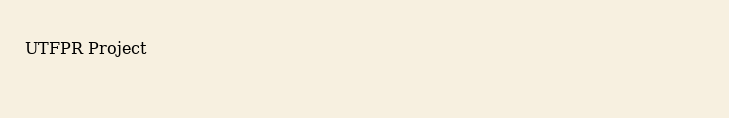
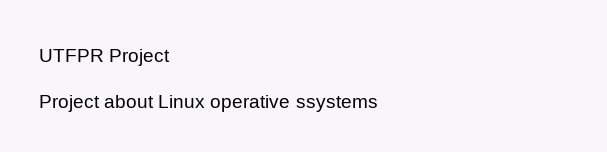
(147, 49) none -> [39,95,378,112] // Project about Linux operative ssystems

